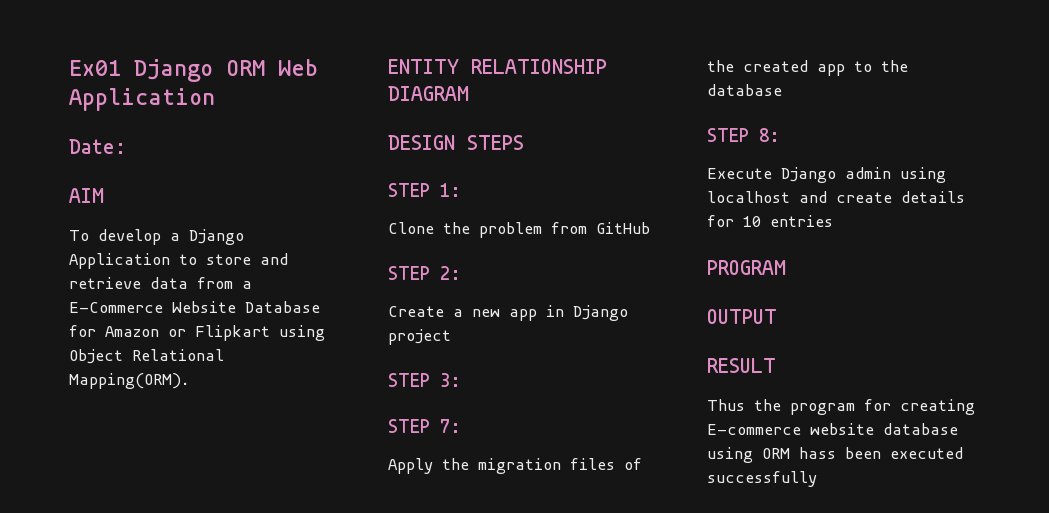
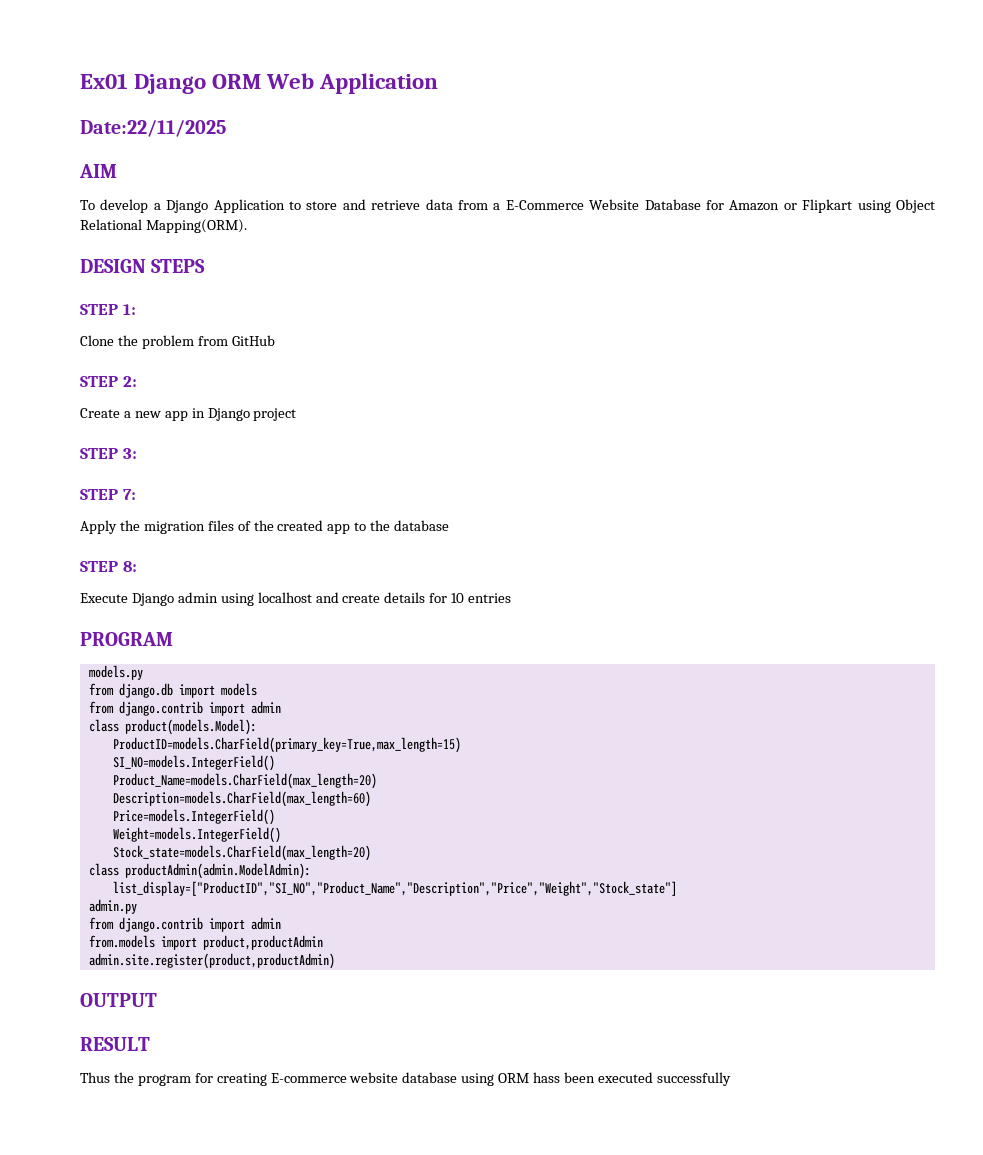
[69,139,126,154] Date: -> [80,120,226,137] Date:22/11/2025
[388,59,607,74] [388,86,469,101] // ENTITY RELATIONSHIP DIAGRAM -> (247, 226) none
(786, 267) none -> [88,665,143,680] [88,683,257,698] [88,701,281,716] [88,719,257,735] [112,737,461,753] [112,755,275,771] [112,773,377,789] [112,791,371,807] [112,809,275,825] [112,827,281,843] [112,845,371,861] [88,863,311,879] [112,881,677,896] [88,899,137,914] [88,917,281,932] [88,935,323,950] [88,953,335,969] // models.py // from django.db import models // from django.contrib import admin // class product(models.Model): // ProductID=models.CharField(primary_key=True,max_length=15) // SI_NO=models.IntegerField() // Product_Name=models.CharField(max_length=20) // Description=models.CharField(max_length=60) // Price=models.IntegerField() // Weight=models.IntegerField() // Stock_state=models.CharField(max_length=20) // class productAdmin(admin.ModelAdmin): // list_display=["ProductID","SI_NO","Product_Name","Description","Price","Weight","Stock_state"] // admin.py // from django.contrib import admin // from.models import product,productAdmin // admin.site.register(product,productAdmin)

